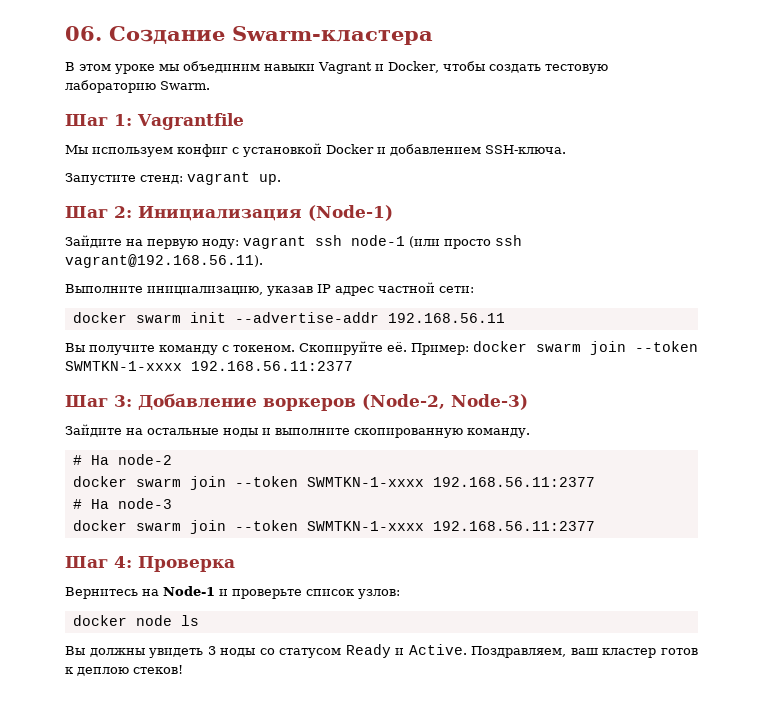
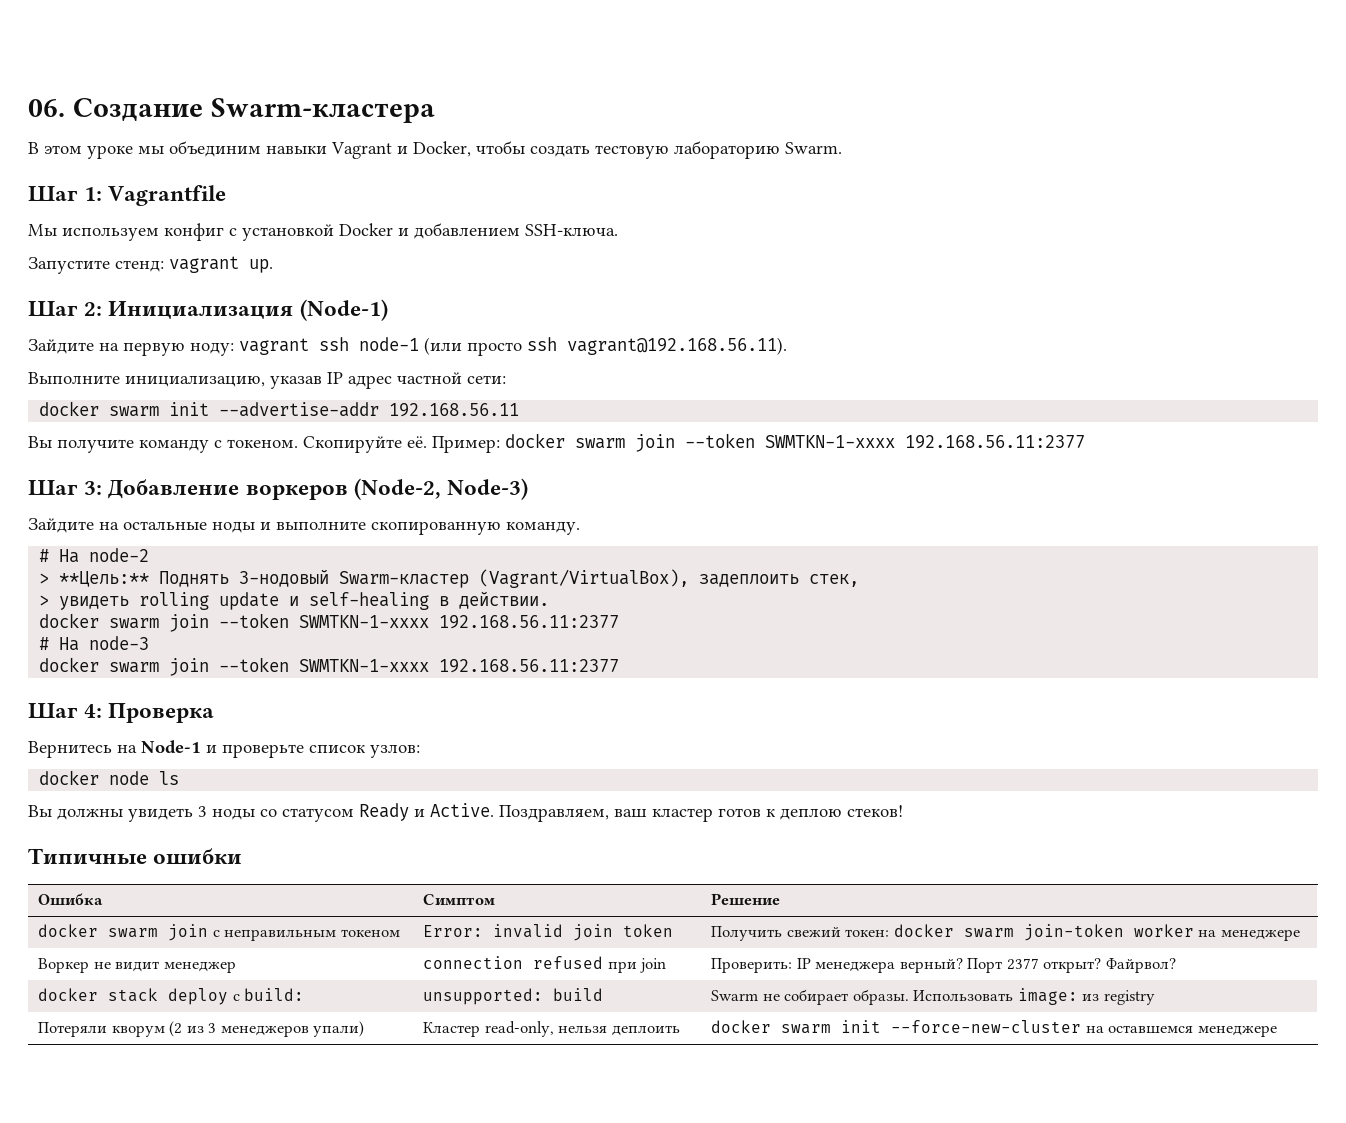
(172, 459) none -> [39,569,860,588] [39,591,550,610] // > **Цель:** Поднять 3-нодовый Swarm-кластер (Vagrant/VirtualBox), задеплоить стек, // > увидеть rolling update и self-healing в действии.
(183, 669) none -> [28,848,243,864] [38,893,104,905] [423,894,496,905] [711,893,781,905] [38,924,400,941] [423,924,674,941] [711,924,1300,941] [38,958,236,973] [423,956,667,973] [711,958,1176,973] [38,988,305,1005] [423,988,604,1005] [711,988,1155,1005] [38,1021,365,1037] [423,1021,680,1037] [711,1020,1277,1037] // Типичные ошибки // Ошибка | Симптом | Решение // docker swarm join с неправильным токеном | Error: invalid join token | Получить свежий токен: docker swarm join-token worker на менеджере // Воркер не видит менеджер | connection refused при join | Проверить: IP менеджера верный? Порт 2377 открыт? Файрвол? // docker stack deploy с build: | unsupported: build | Swarm не собирает образы. Использовать image: из registry // Потеряли кворум (2 из 3 менеджеров упали) | Кластер read-only, нельзя деплоить | docker swarm init --force-new-cluster на оставшемся менеджере

